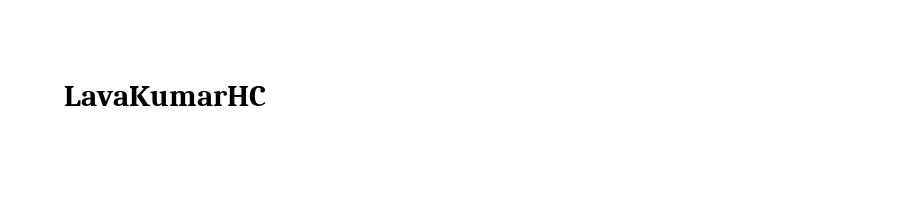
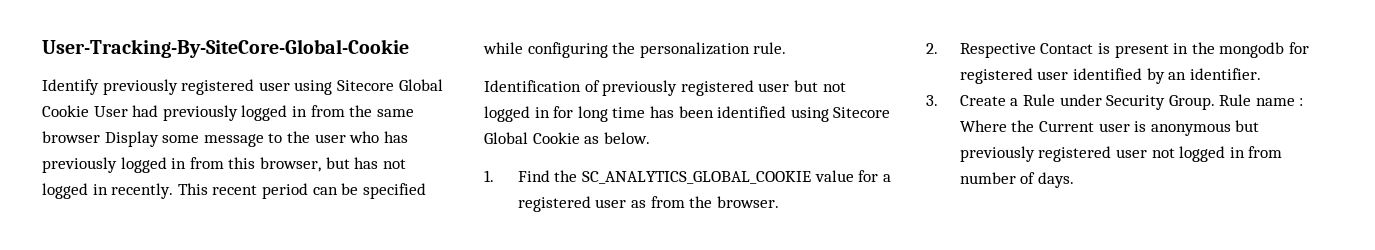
[64,86,266,106] LavaKumarHC -> [42,39,409,58] [42,79,443,95] [42,105,414,121] [42,131,408,147] [42,157,406,173] [42,183,426,199] [483,42,787,58] [484,80,846,96] [484,106,891,122] [484,132,650,144] [484,170,891,184] [517,196,779,212] [926,42,1309,58] [959,68,1261,84] [926,94,1304,110] [959,120,1260,136] [959,146,1283,162] [959,172,1074,188] User-Tracking-By-SiteCore-Global-Cookie // Identify previously registered user using Sitecore Global Cookie User had previously logged in from the same browser Display some message to the user who has previously logged in from this browser, but has not logged in recently. This recent period can be specified while configuring the personalization rule. // Identification of previously registered user but not logged in for long time has been identified using Sitecore Global Cookie as below. // 1. Find the SC_ANALYTICS_GLOBAL_COOKIE value for a registered user as from the browser. // 2. Respective Contact is present in the mongodb for registered user identified by an identifier. // 3. Create a Rule under Security Group. Rule name : Where the Current user is anonymous but previously registered user not logged in from number of days.

